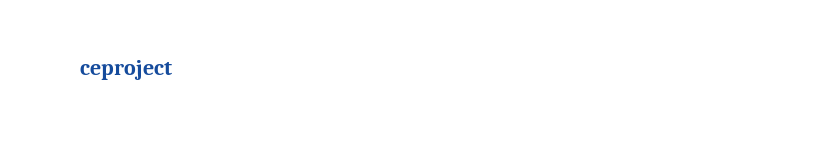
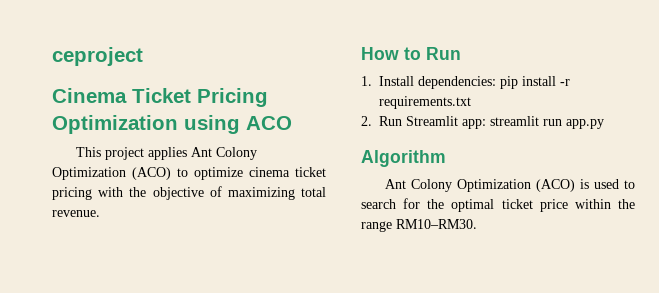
(172, 70) none -> [52,88,268,107] [52,115,292,134] [75,147,257,160] [52,167,326,180] [52,186,326,200] [52,210,100,217] [361,47,461,60] [361,76,570,89] [379,96,471,109] [361,116,604,129] [361,150,446,167] [384,179,635,192] [361,198,635,212] [361,219,477,232] // Cinema Ticket Pricing Optimization using ACO // This project applies Ant Colony Optimization (ACO) to optimize cinema ticket pricing with the objective of maximizing total revenue. // How to Run // 1. Install dependencies: pip install -r requirements.txt // 2. Run Streamlit app: streamlit run app.py // Algorithm // Ant Colony Optimization (ACO) is used to search for the optimal ticket price within the range RM10–RM30.

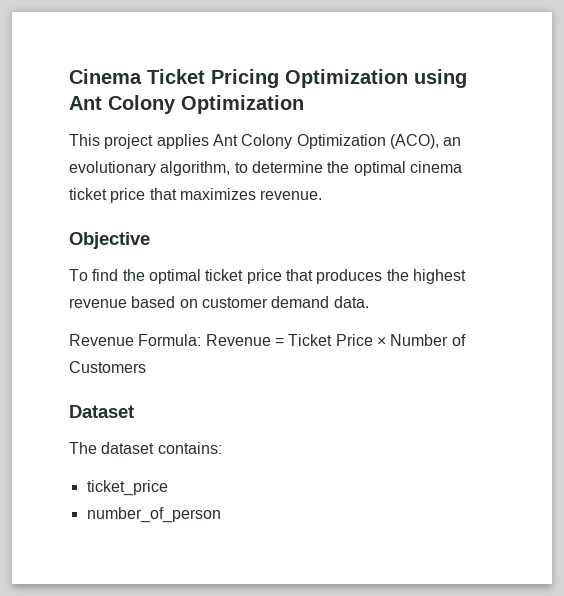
[52,47,143,66] ceproject // -> (69, 76) none
[246,116,292,130] ACO -> [69,95,304,114] Ant Colony Optimization
[132,167,326,180] [52,186,326,200] [52,210,100,217] [361,47,461,60] [361,76,570,89] [379,96,471,109] [361,116,604,129] [361,150,446,167] [384,179,635,192] [361,198,635,212] [361,219,477,232] (ACO) to optimize cinema ticket pricing with the objective of maximizing total revenue. // How to Run // 1. Install dependencies: pip install -r requirements.txt // 2. Run Streamlit app: streamlit run app.py // Algorithm // Ant Colony Optimization (ACO) is used to search for the optimal ticket price within the range RM10–RM30. -> [389,134,462,149] [69,161,462,176] [69,188,323,203] [69,232,150,249] [69,269,466,284] [69,296,369,308] [69,334,466,346] [69,361,146,373] [69,405,134,418] [69,442,222,454] [86,480,168,496] [86,507,221,523] (ACO), an evolutionary algorithm, to determine the optimal cinema ticket price that maximizes revenue. // Objective // To find the optimal ticket price that produces the highest revenue based on customer demand data. // Revenue Formula: Revenue = Ticket Price × Number of Customers // Dataset // The dataset contains: // ticket_price // number_of_person

